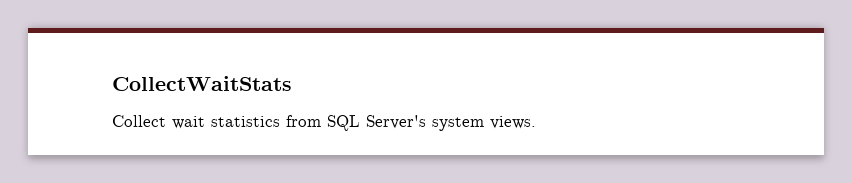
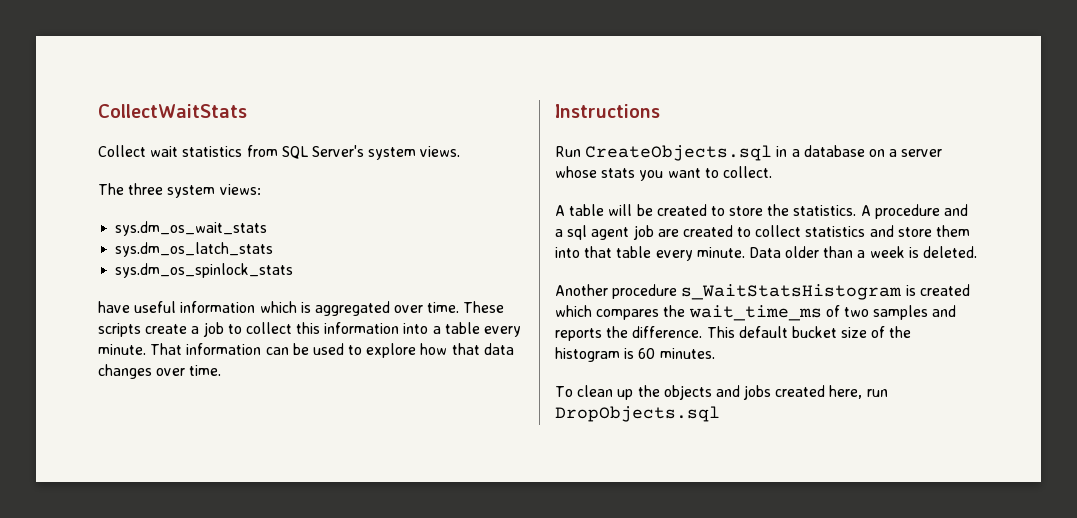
(536, 122) none -> [98,183,261,198] [115,221,268,236] [115,242,274,257] [115,263,294,278] [98,301,505,316] [98,322,522,337] [98,343,514,358] [98,364,222,379] [555,104,660,118] [555,145,943,161] [555,166,772,181] [555,204,969,219] [555,225,971,240] [555,246,978,261] [555,284,970,300] [555,305,957,321] [555,326,912,341] [555,347,715,362] [555,385,888,400] [555,406,720,422] // The three system views: // sys.dm_os_wait_stats // sys.dm_os_latch_stats // sys.dm_os_spinlock_stats // have useful information which is aggregated over time. These scripts create a job to collect this information into a table every minute. That information can be used to explore how that data changes over time. // Instructions // Run CreateObjects.sql in a database on a server whose stats you want to collect. // A table will be created to store the statistics. A procedure and a sql agent job are created to collect statistics and store them into that table every minute. Data older than a week is deleted. // Another procedure s_WaitStatsHistogram is created which compares the wait_time_ms of two samples and reports the difference. This default bucket size of the histogram is 60 minutes. // To clean up the objects and jobs created here, run DropObjects.sql

